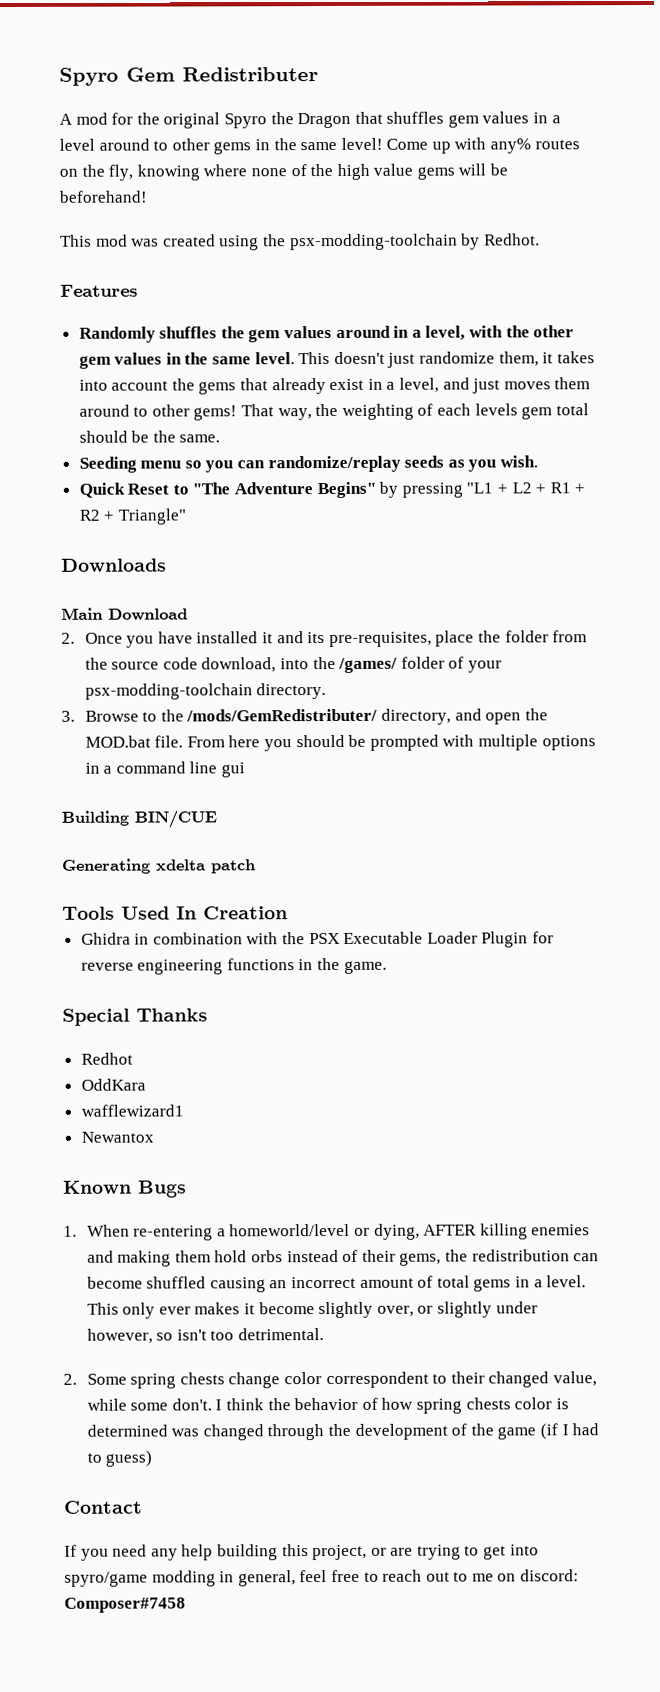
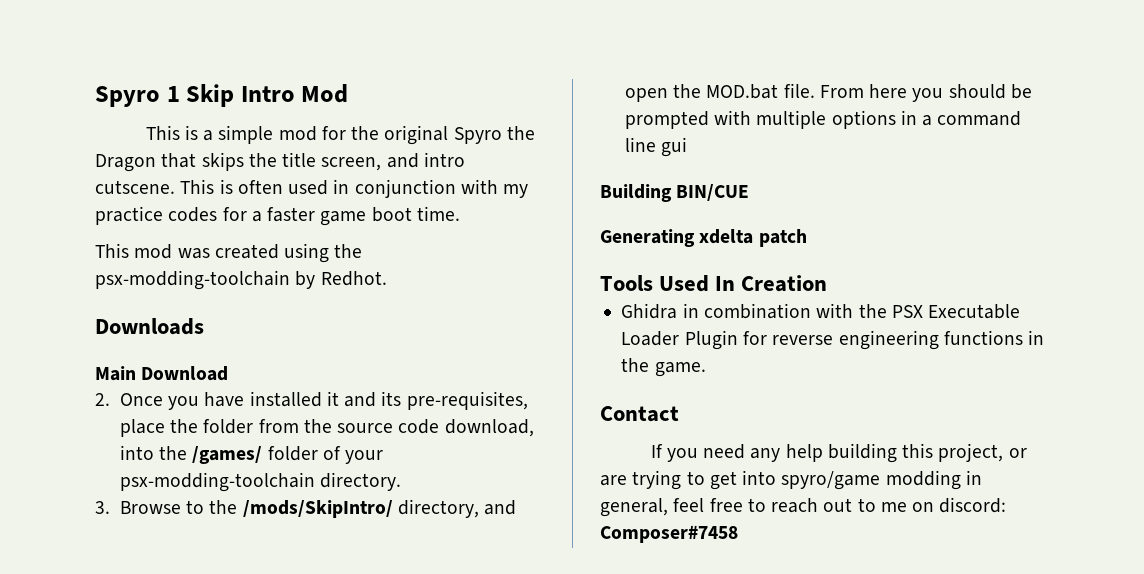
[59,67,318,86] [59,113,73,125] Spyro Gem Redistributer // A -> [95,84,349,107] [145,125,274,144] Spyro 1 Skip Intro Mod // This is a simple
[386,111,561,128] [59,137,580,155] [59,163,509,181] [59,190,147,203] shuffles gem values in a level around to other gems in the same level! Come up with any% routes on the fly, knowing where none of the high value gems will be beforehand! -> [201,152,465,171] [95,179,529,198] [95,206,460,226] skips the title screen, and intro cutscene. This is often used in conjunction with my practice codes for a faster game boot time.
[60,284,138,297] [78,325,575,343] [78,351,595,369] [78,377,591,395] [78,403,589,421] [78,430,221,443] [78,455,539,473] [78,481,586,499] [78,508,186,525] // Features // Randomly shuffles the gem values around in a level, with the other gem values in the same level. This doesn't just randomize them, it takes into account the gems that already exist in a level, and just moves them around to other gems! That way, the weighting of each levels gem total should be the same. // Seeding menu so you can randomize/replay seeds as you wish. // Quick Reset to "The Adventure Begins" by pressing "L1 + L2 + R1 + R2 + Triangle" -> (387, 278) none
[186,708,378,722] /mods/GemRedistributer/ -> [242,500,393,518] /mods/SkipIntro/
[62,1008,208,1026] [80,1052,133,1065] [80,1078,146,1091] [80,1104,184,1117] [80,1131,154,1143] [63,1180,187,1198] [63,1223,591,1241] [86,1249,600,1267] [86,1275,587,1293] [86,1301,538,1319] [86,1328,325,1344] [63,1371,597,1389] [86,1397,569,1414] [86,1423,600,1441] [86,1450,153,1467] // Special Thanks // Redhot // OddKara // wafflewizard1 // Newantox // Known Bugs // 1. When re-entering a homeworld/level or dying, AFTER killing enemies and making them hold orbs instead of their gems, the redistribution can become shuffled causing an incorrect amount of total gems in a level. This only ever makes it become slightly over, or slightly under however, so isn't too detrimental. // 2. Some spring chests change color correspondent to their changed value, while some don't. I think the behavior of how spring chests color is determined was changed through the development of the game (if I had to guess) -> (706, 369) none

